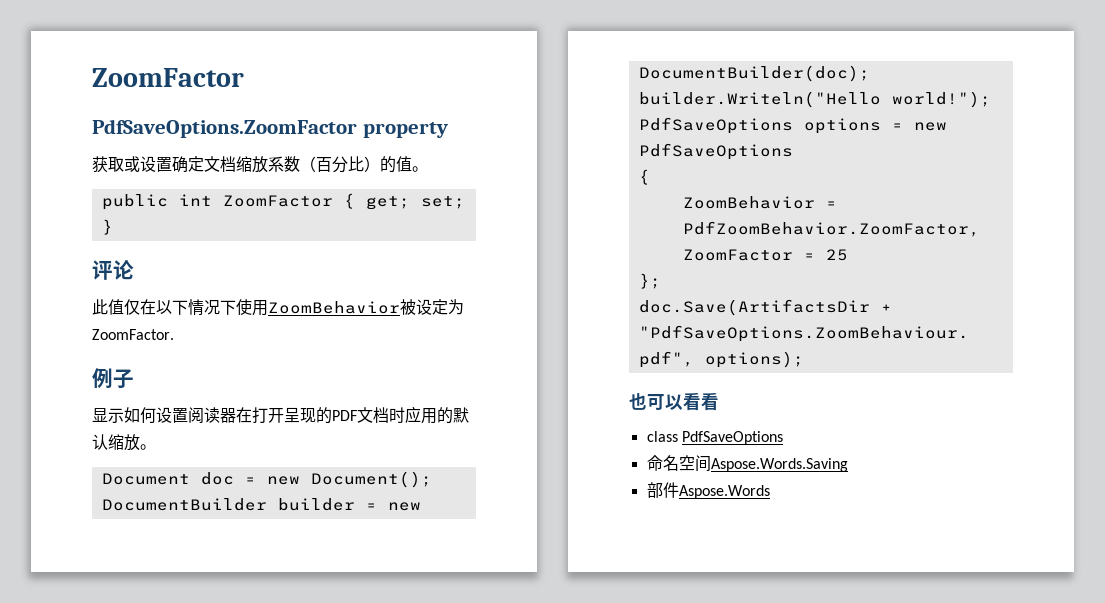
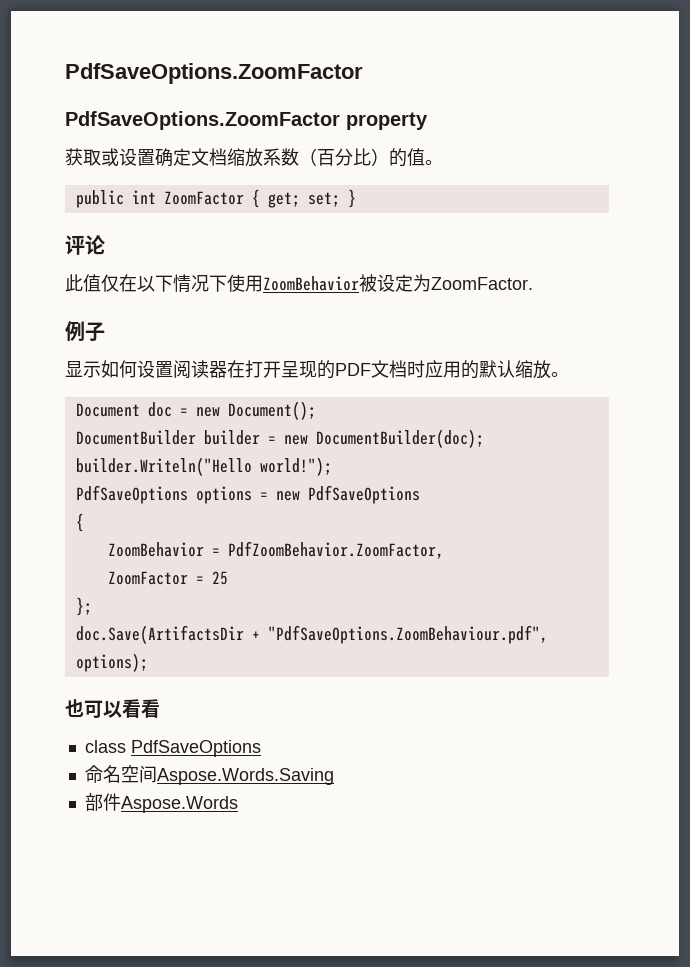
[92,68,244,87] ZoomFactor -> [65,63,363,84] PdfSaveOptions.ZoomFactor

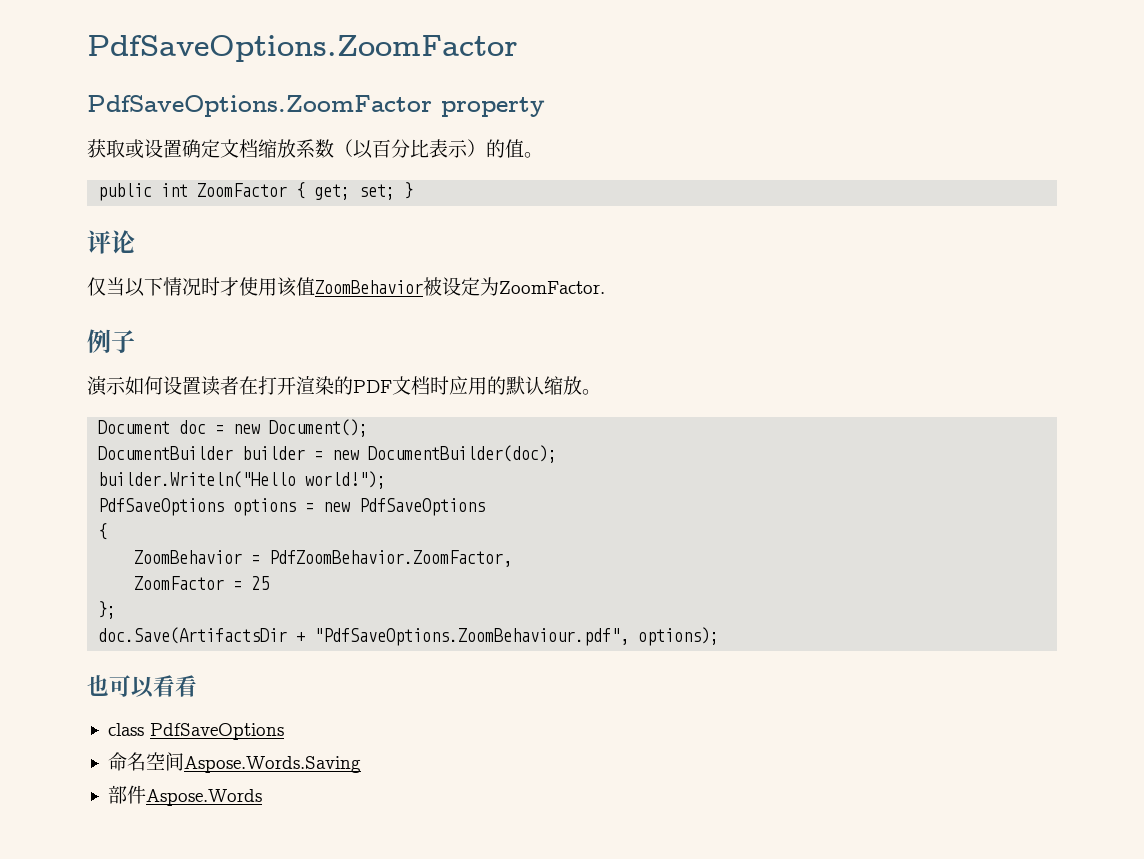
[317,148,371,166] 百分比 -> [353,139,468,159] 以百分比表示
[65,274,263,293] 此值仅在以下情况下使用 -> [87,277,315,297] 仅当以下情况时才使用该值
[65,361,83,377] 显 -> [87,376,108,396] 演
[173,360,317,378] 阅读器在打开呈现 -> [201,375,334,396] 读者在打开渲染

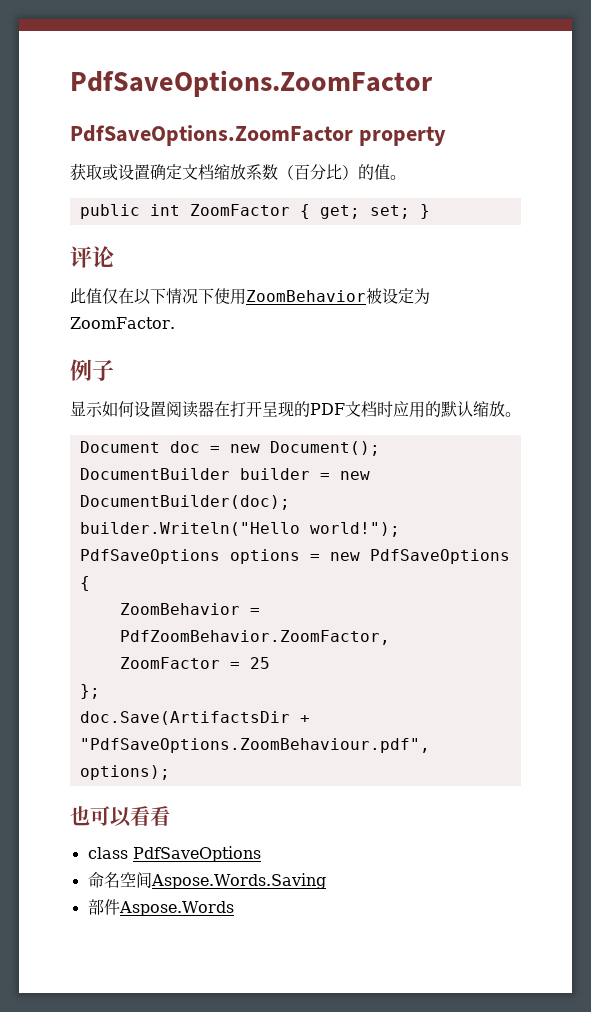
[353,139,468,159] 以百分比表示 -> [294,164,342,180] 百分比
[87,277,315,297] 仅当以下情况时才使用该值 -> [70,288,246,305] 此值仅在以下情况下使用
[87,376,108,396] 演 -> [70,401,86,416] 显
[201,375,334,396] 读者在打开渲染 -> [166,401,294,418] 阅读器在打开呈现

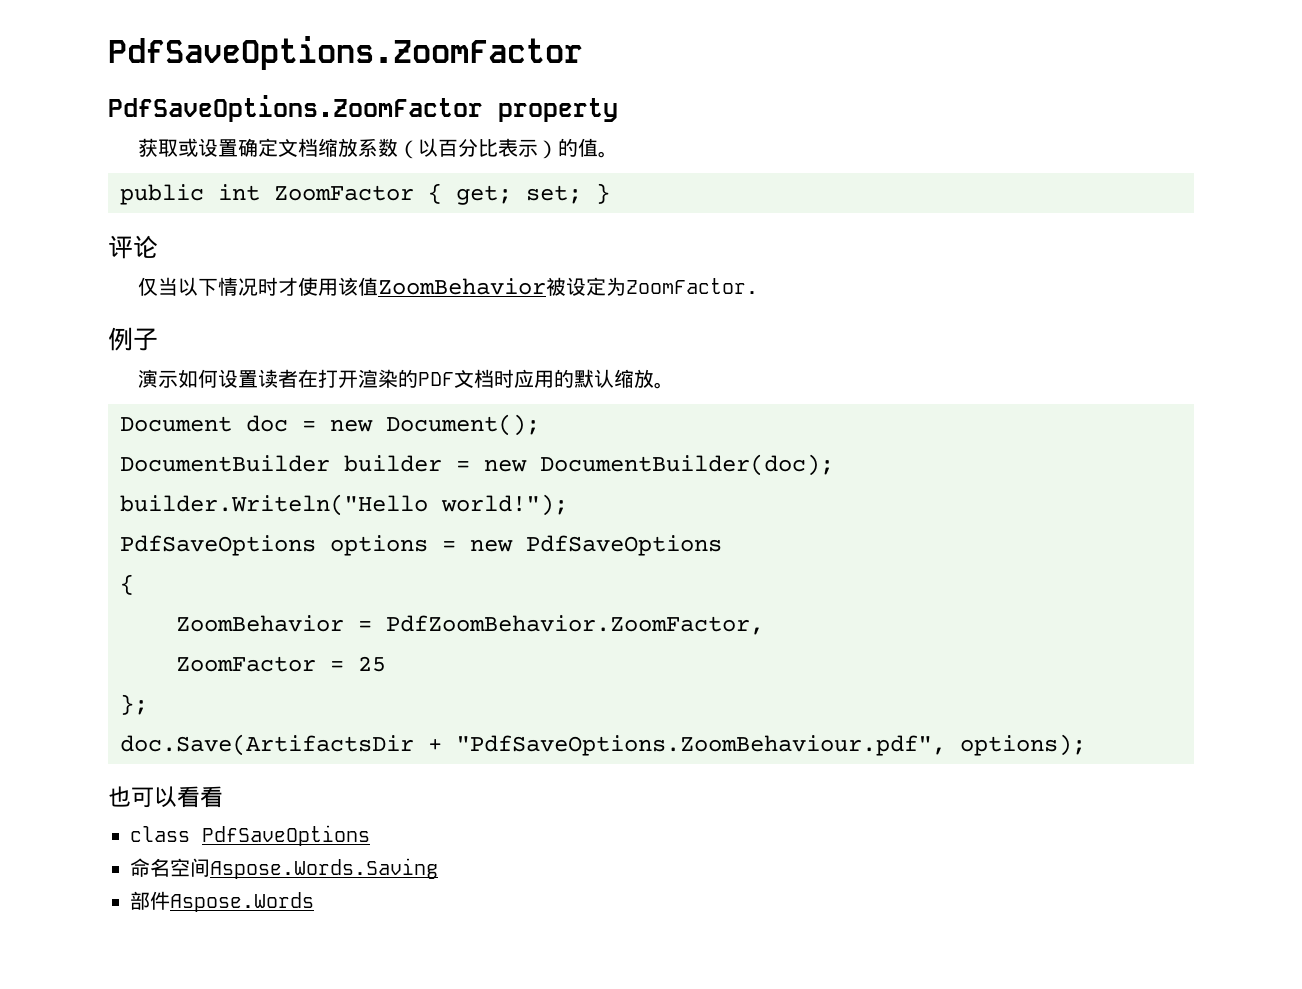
[294,164,342,180] 百分比 -> [417,138,538,157] 以百分比表示
[70,288,246,305] 此值仅在以下情况下使用 -> [137,277,378,296] 仅当以下情况时才使用该值
[70,401,86,416] 显 -> [137,369,158,388] 演
[166,401,294,418] 阅读器在打开呈现 -> [257,369,398,388] 读者在打开渲染

